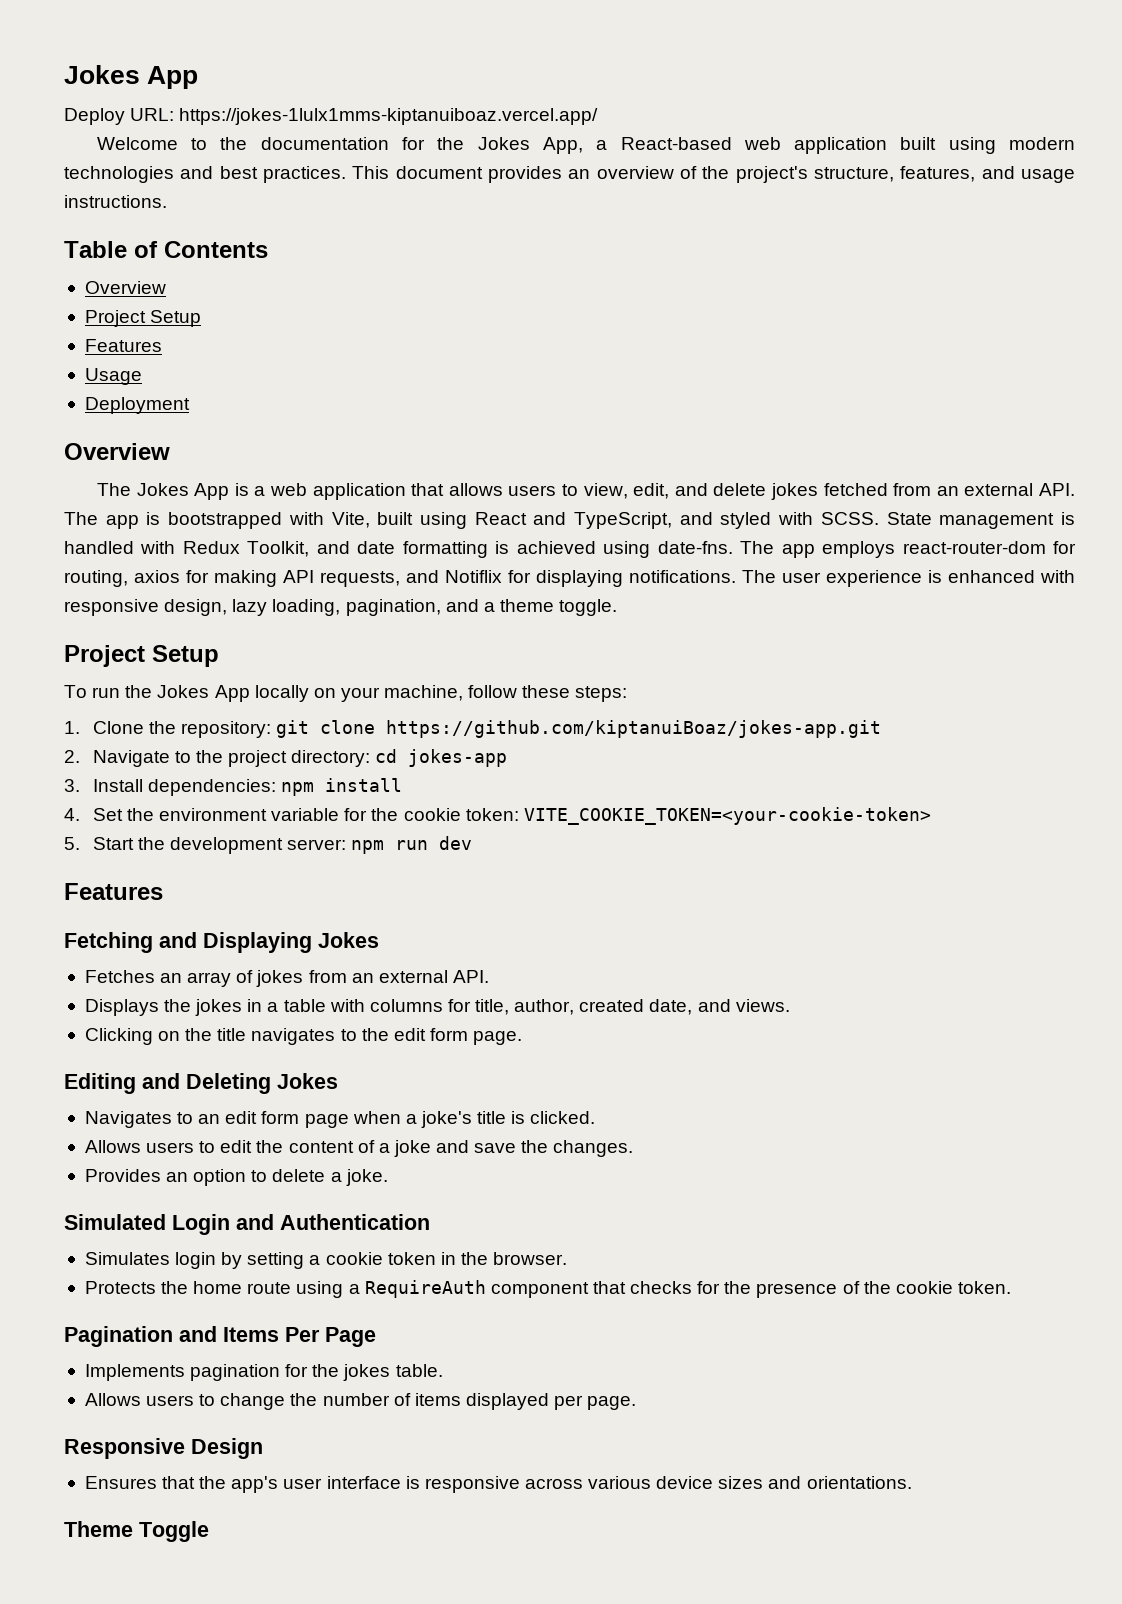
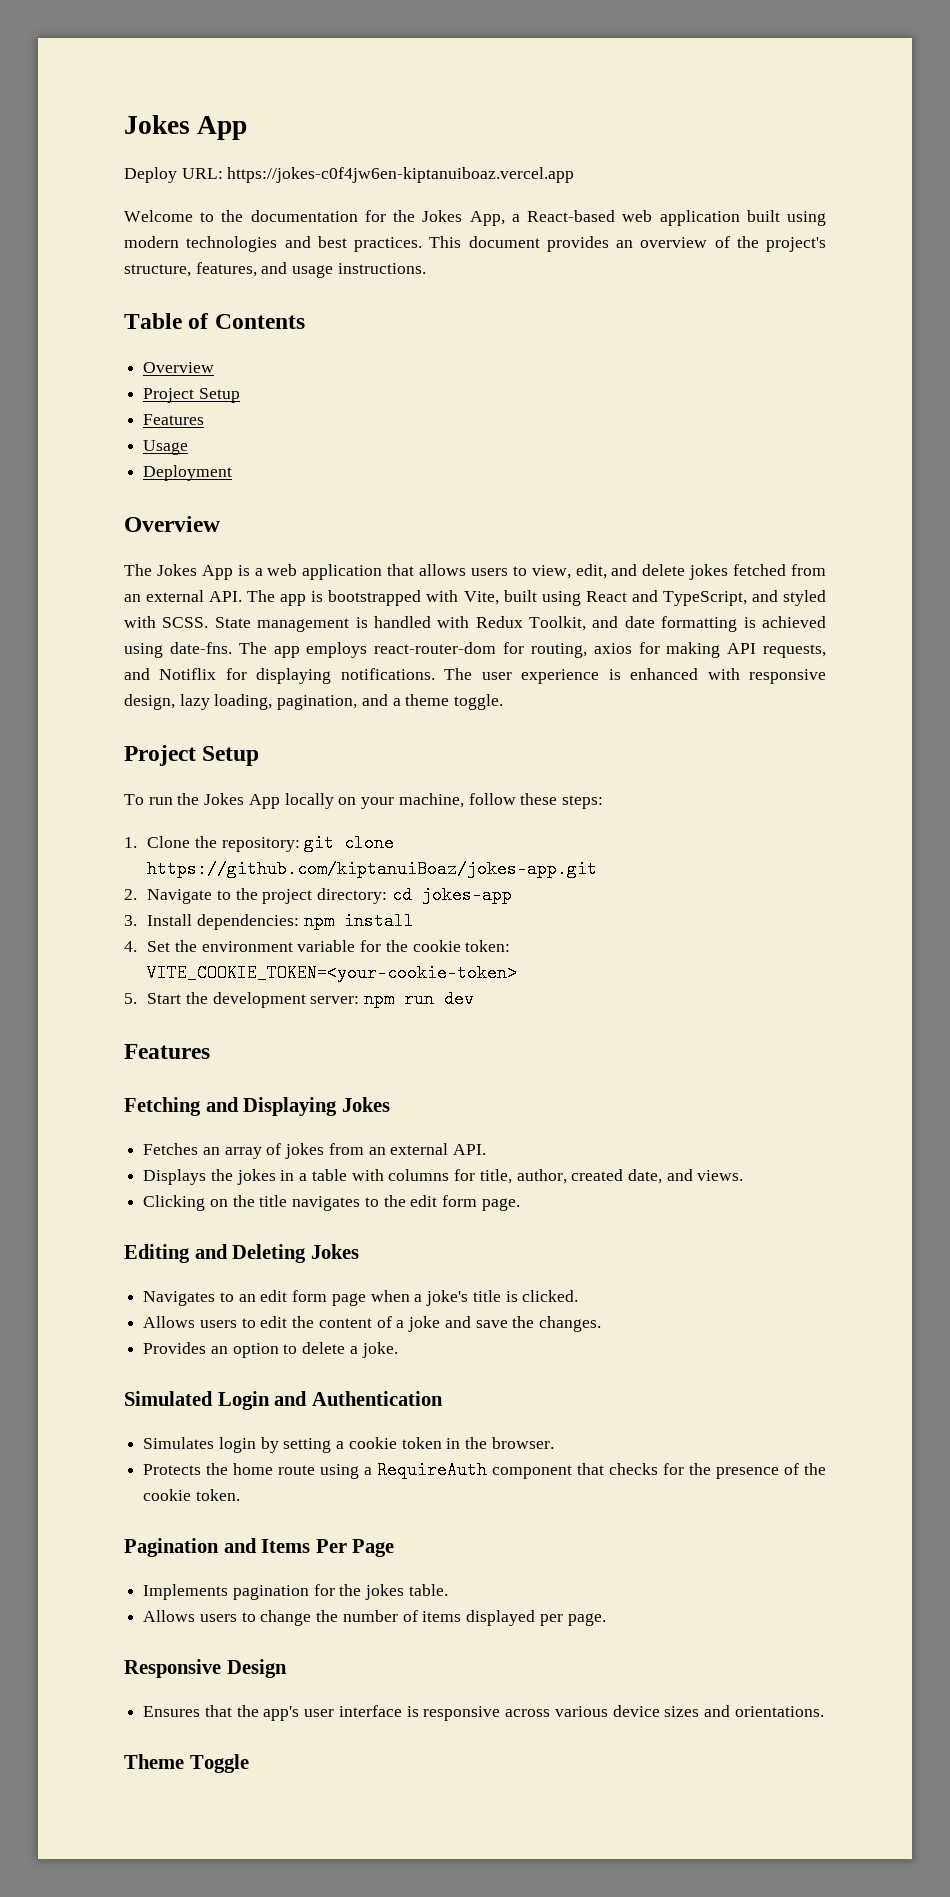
[179,108,599,125] https://jokes-1lulx1mms-kiptanuiboaz.vercel.app/ -> [227,167,575,183] https://jokes-c0f4jw6en-kiptanuiboaz.vercel.app

